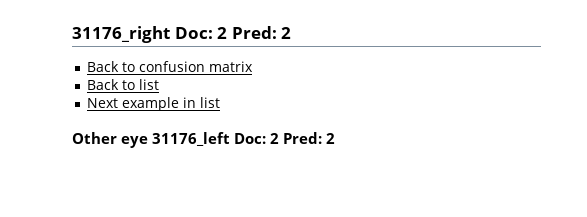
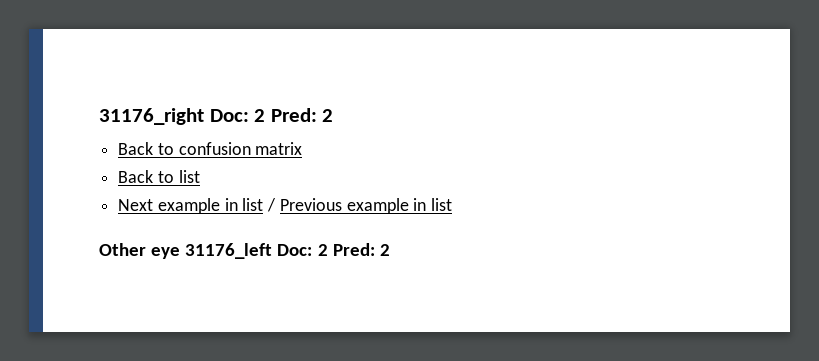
(220, 102) none -> [267,198,453,214] / Previous example in list

